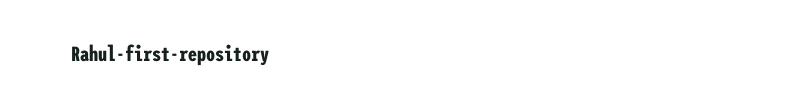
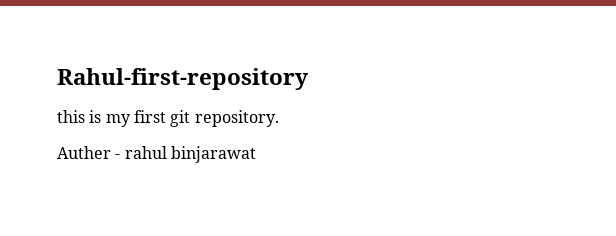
(269, 55) none -> [57,110,279,127] [57,146,256,163] // this is my first git repository. // Auther - rahul binjarawat

